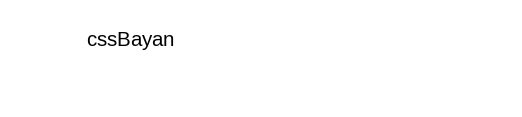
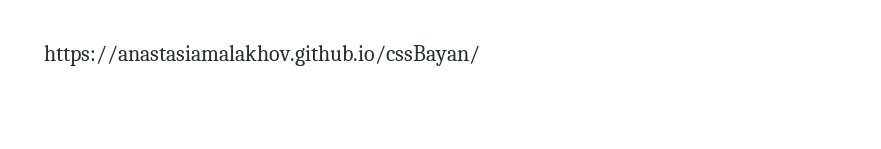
[87,32,174,50] cssBayan -> [44,45,480,66] https://anastasiamalakhov.github.io/cssBayan/

